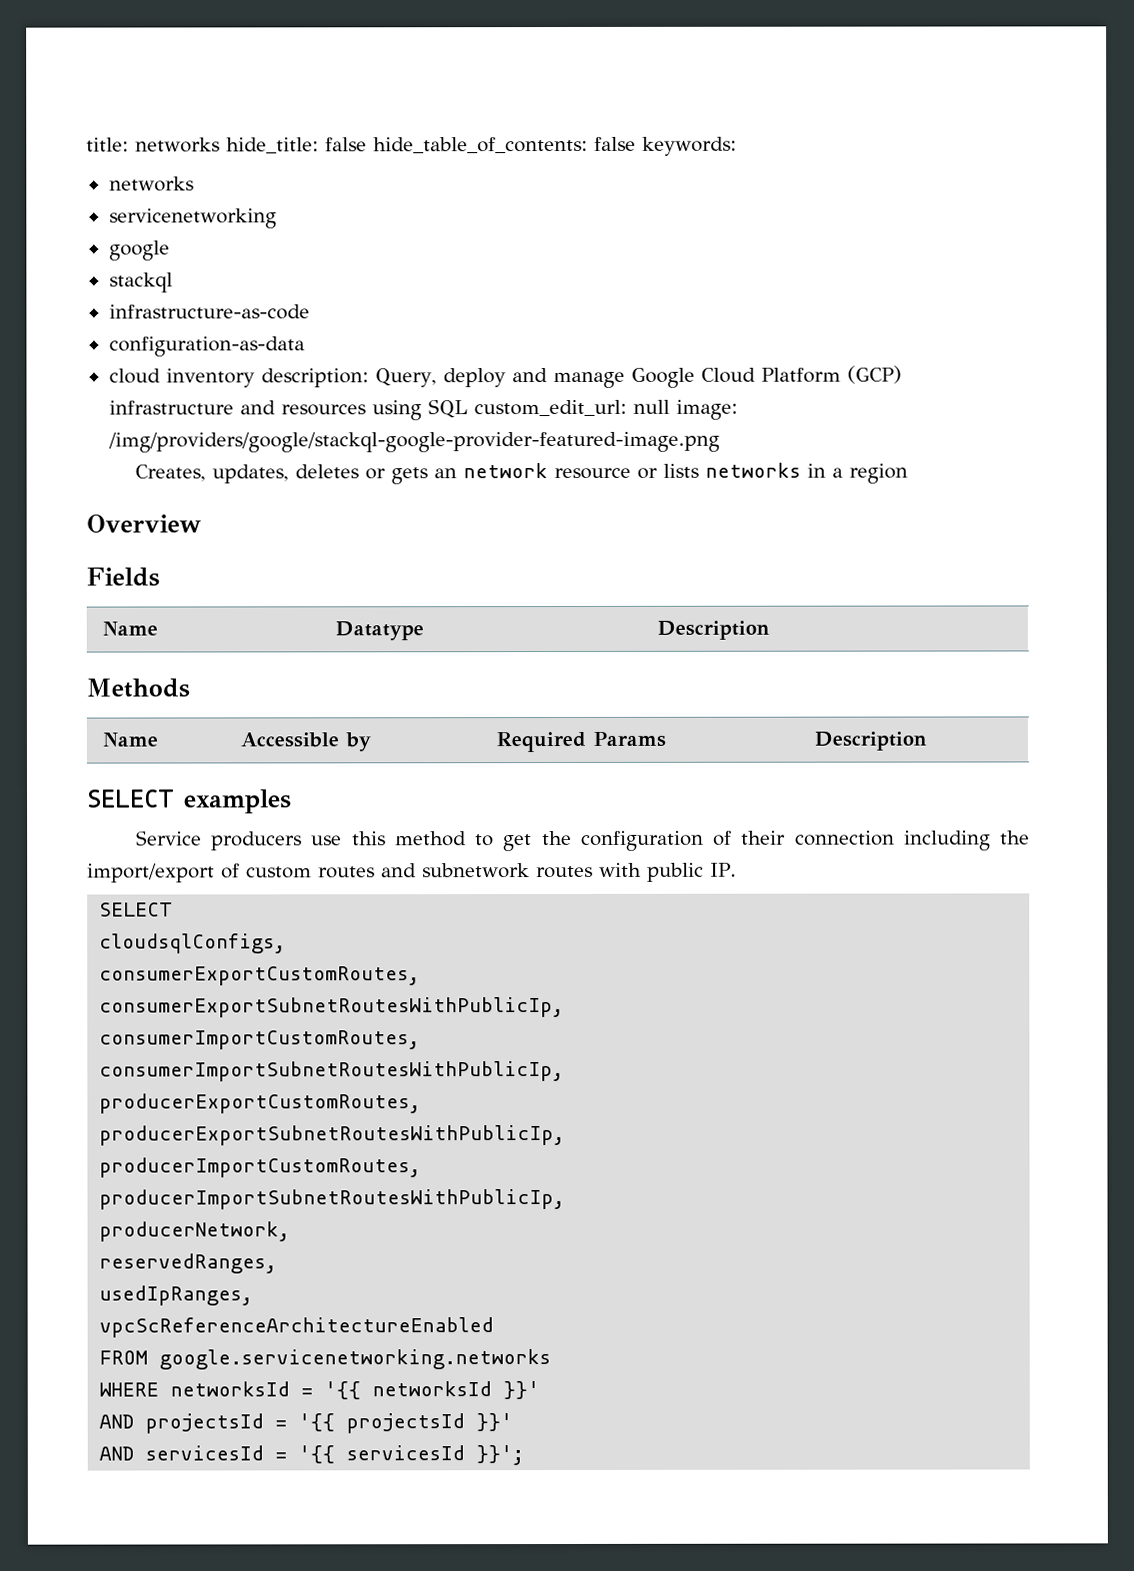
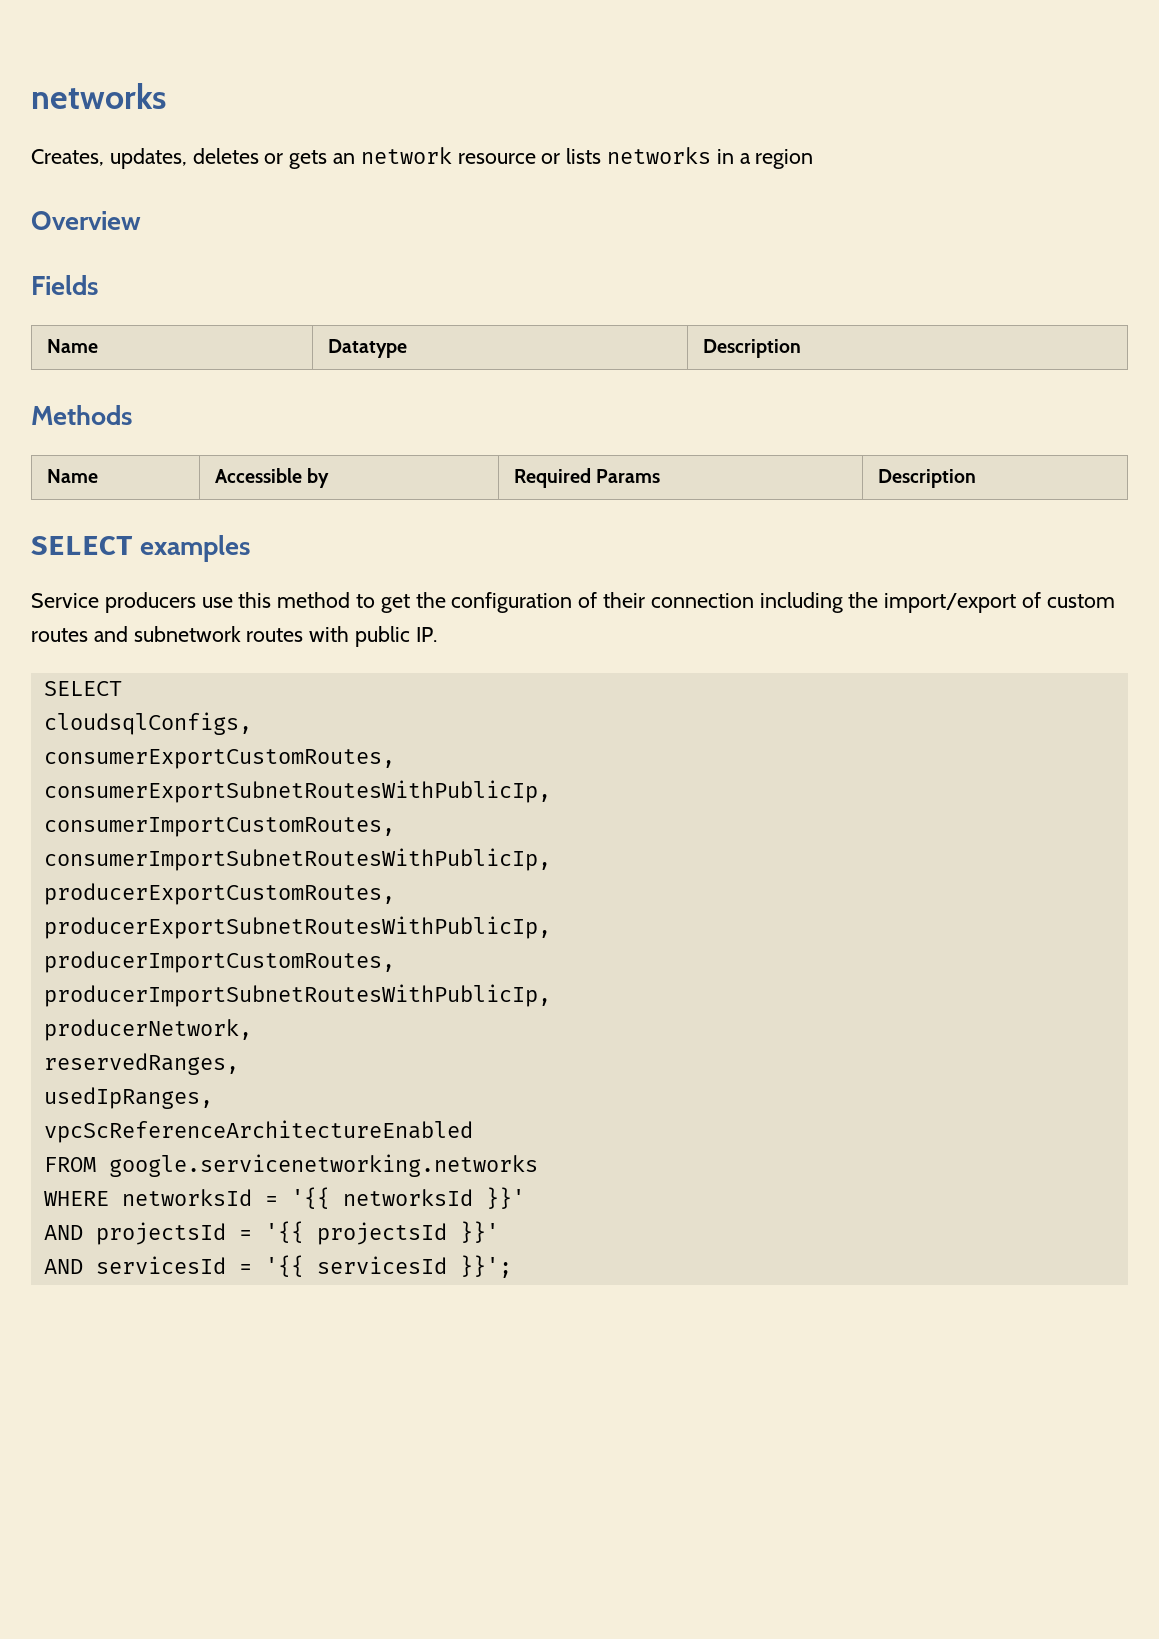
[86,136,737,156] [108,176,194,192] [108,208,277,229] [108,240,170,261] [108,272,173,293] [108,304,310,320] [108,336,305,357] [108,365,902,389] [108,399,738,421] [107,431,720,453] title: networks hide_title: false hide_table_of_contents: false keywords: // networks // servicenetworking // google // stackql // infrastructure-as-code // configuration-as-data // cloud inventory description: Query, deploy and manage Google Cloud Platform (GCP) infrastructure and resources using SQL custom_edit_url: null image: /img/providers/google/stackql-google-provider-featured-image.png -> [31,83,166,109] networks

